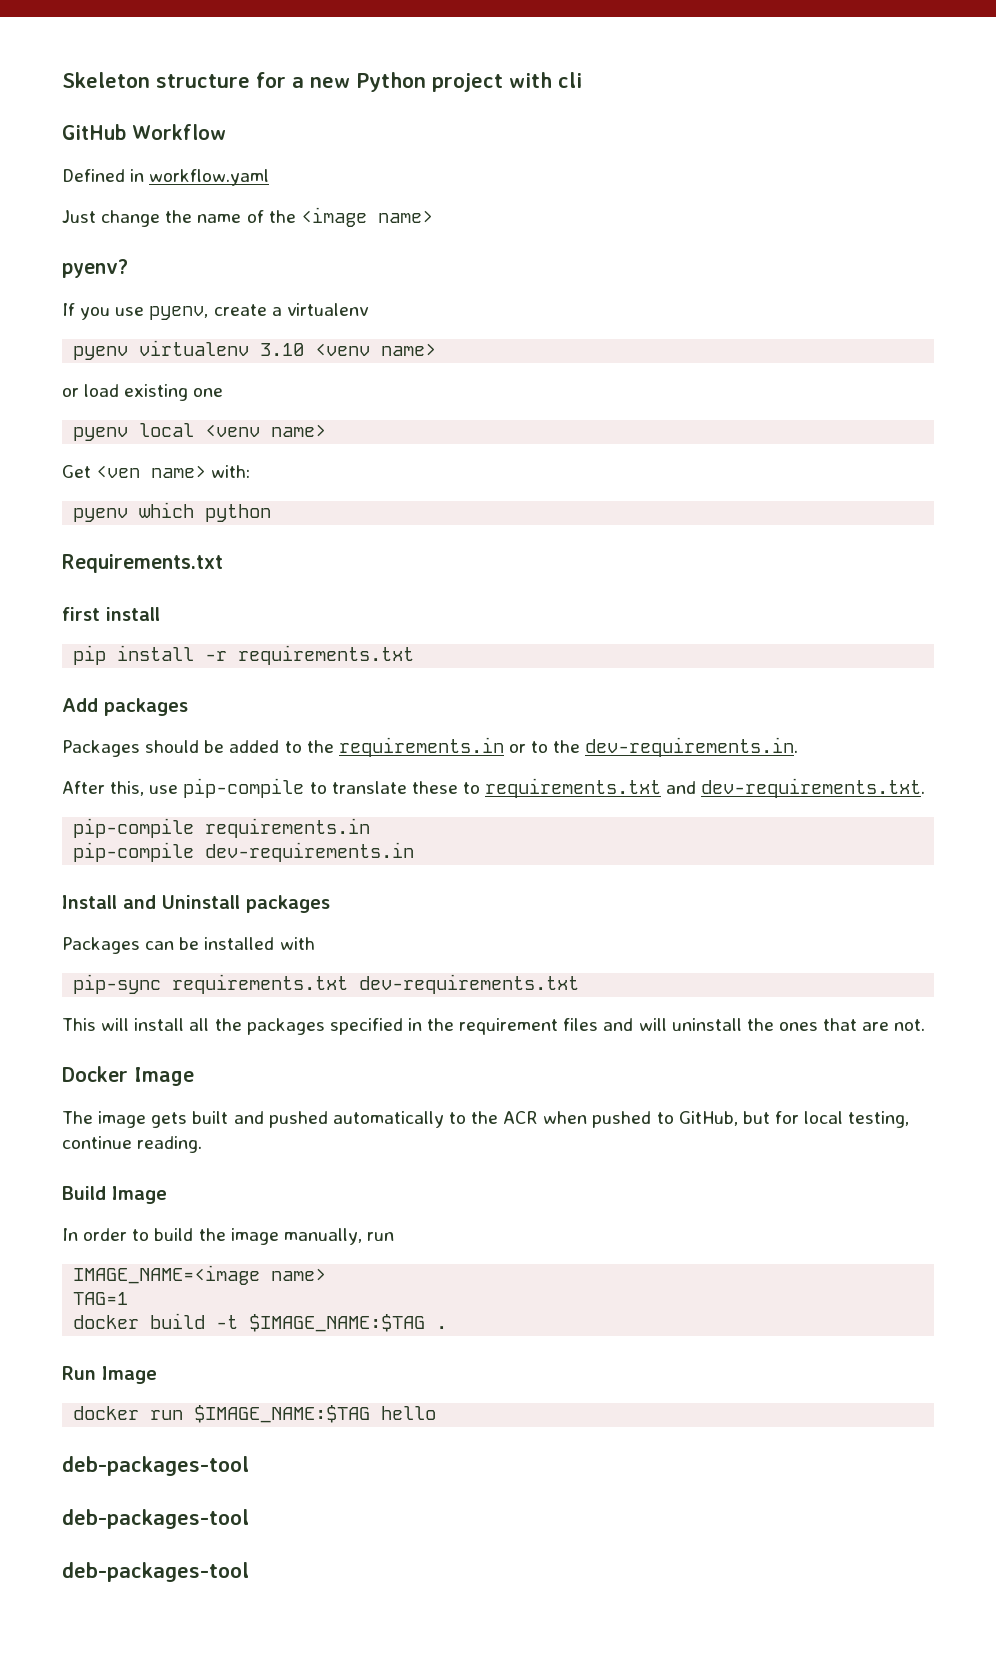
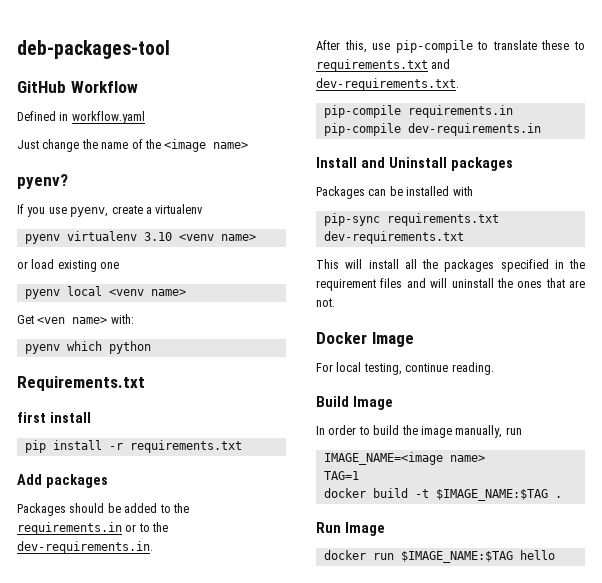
[62,72,582,92] Skeleton structure for a new Python project with cli -> [17,40,170,59] deb-packages-tool
[62,1111,799,1128] The image gets built and pushed automatically to the ACR when pushed to GitHub, but for -> [316,363,333,372] For
[62,1456,249,1476] [62,1509,249,1529] [62,1562,249,1582] // deb-packages-tool // deb-packages-tool // deb-packages-tool -> (555, 555) none

